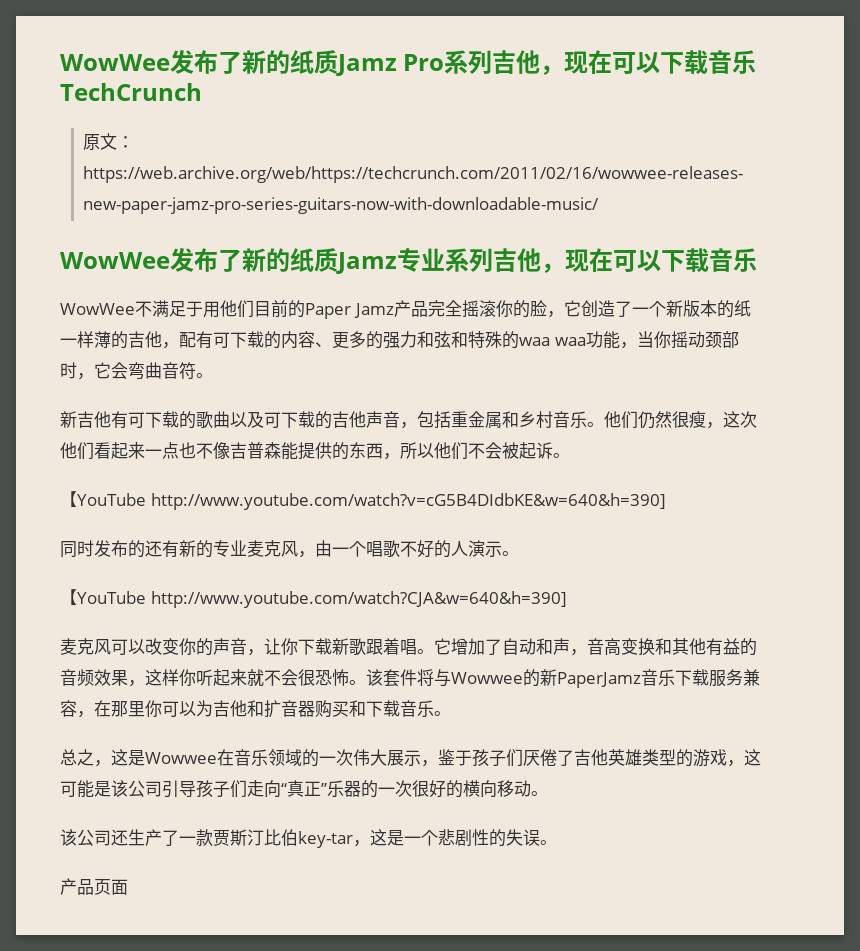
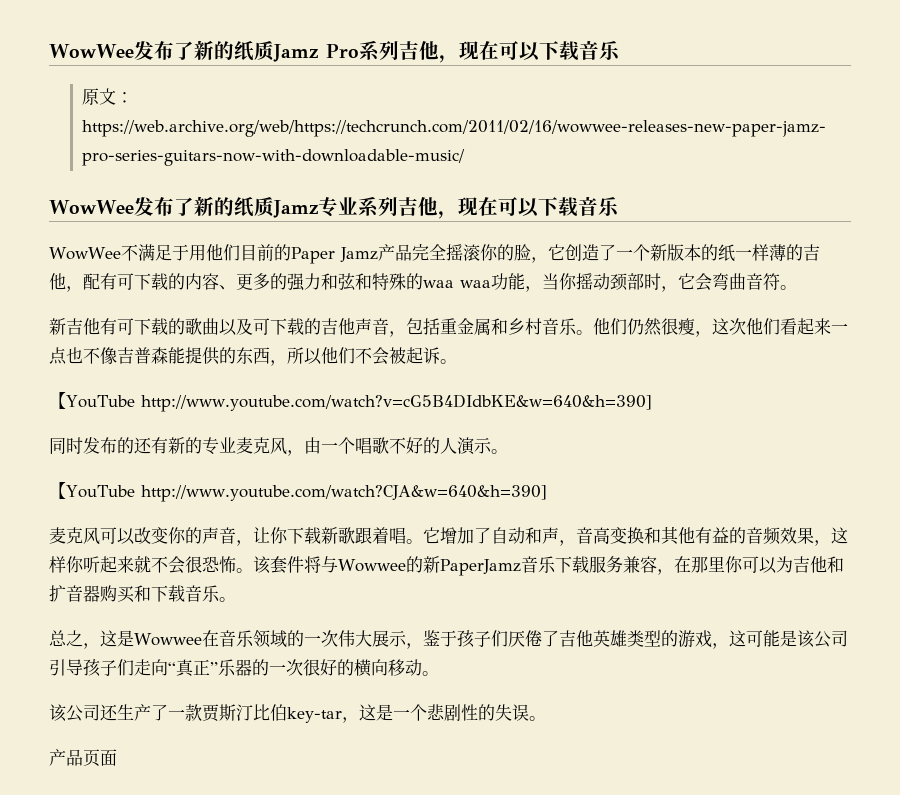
[60,83,202,101] TechCrunch -> (620, 50) none

